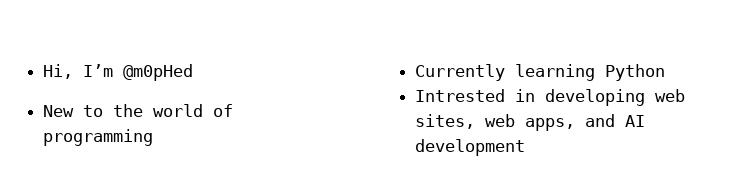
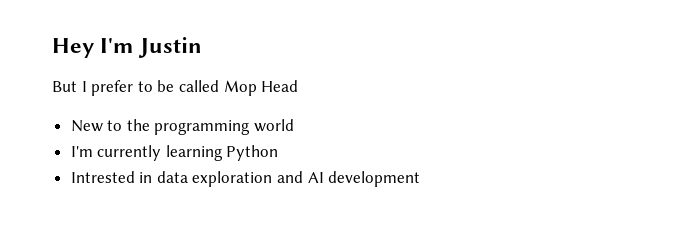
[43,64,194,81] Hi, I’m @m0pHed -> [52,37,203,58] [52,80,299,96] Hey I'm Justin // But I prefer to be called Mop Head
(144, 110) none -> [154,120,251,135] programming
[213,104,234,117] [43,129,154,146] [415,64,506,81] of programming // Currently -> [70,145,162,161] // I'm currently
[545,89,686,106] [415,114,576,131] developing web sites, web apps, -> [156,171,273,187] data exploration

